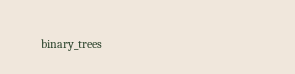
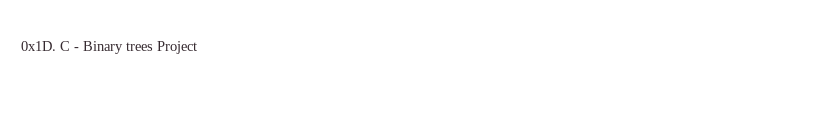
[41,39,102,51] binary_trees -> [21,41,197,54] 0x1D. C - Binary trees Project

